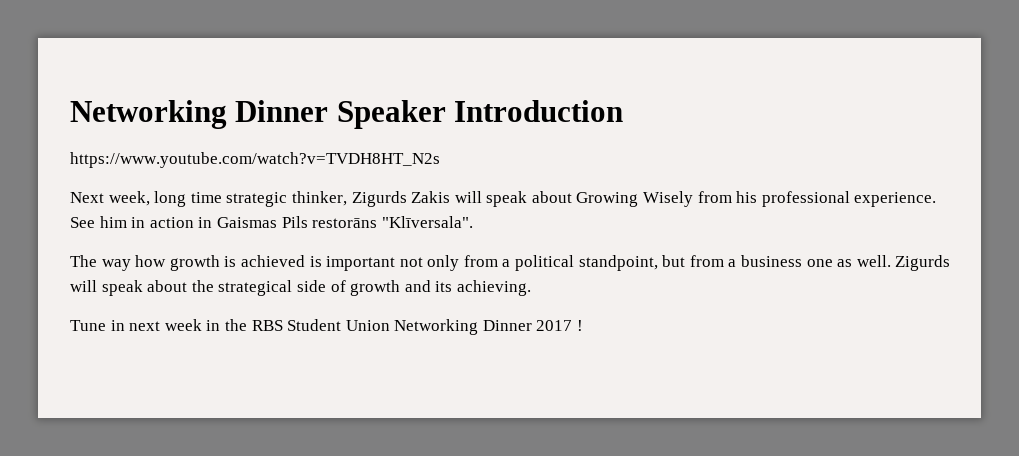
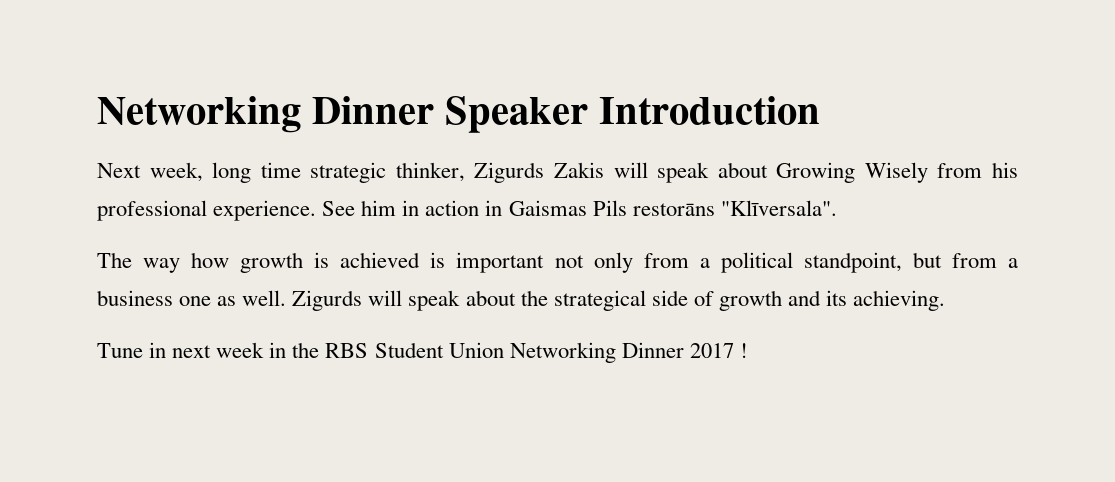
[70,152,440,168] // https://www.youtube.com/watch?v=TVDH8HT_N2s -> (820, 110) none

